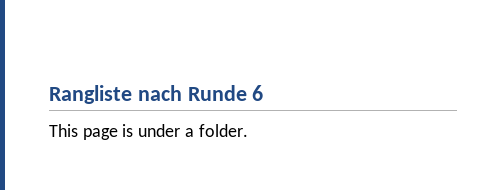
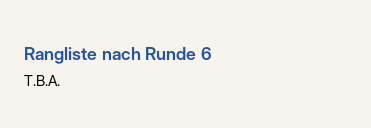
[49,124,248,140] This page is under a folder. -> [24,75,60,86] T.B.A.

